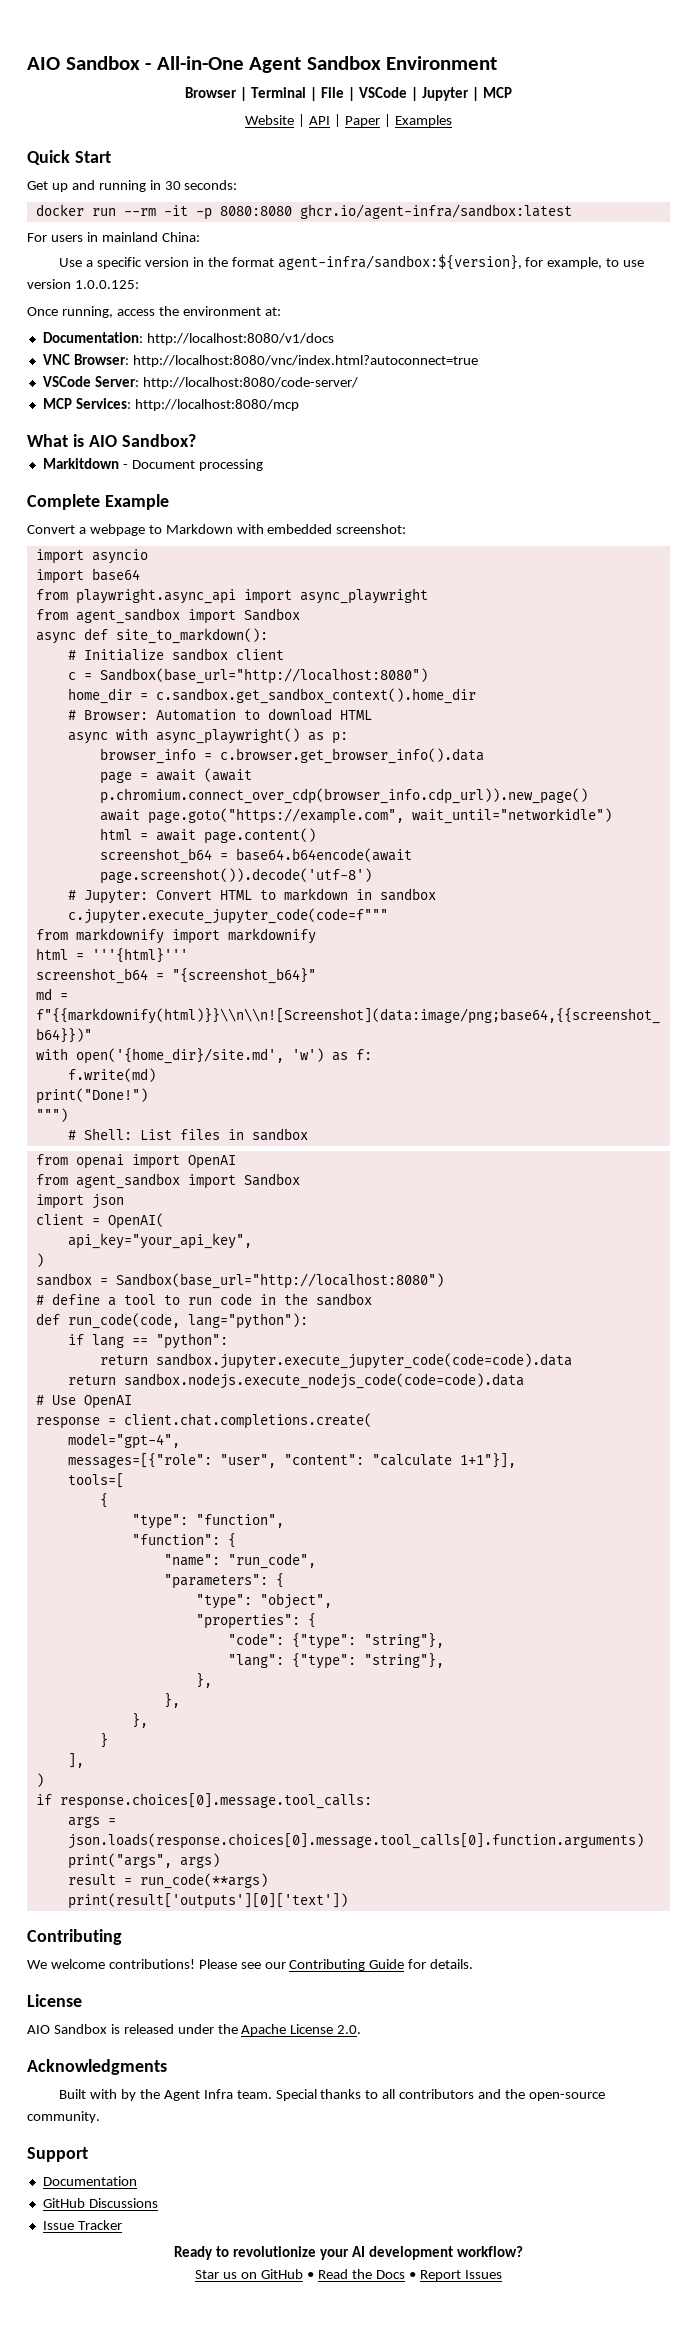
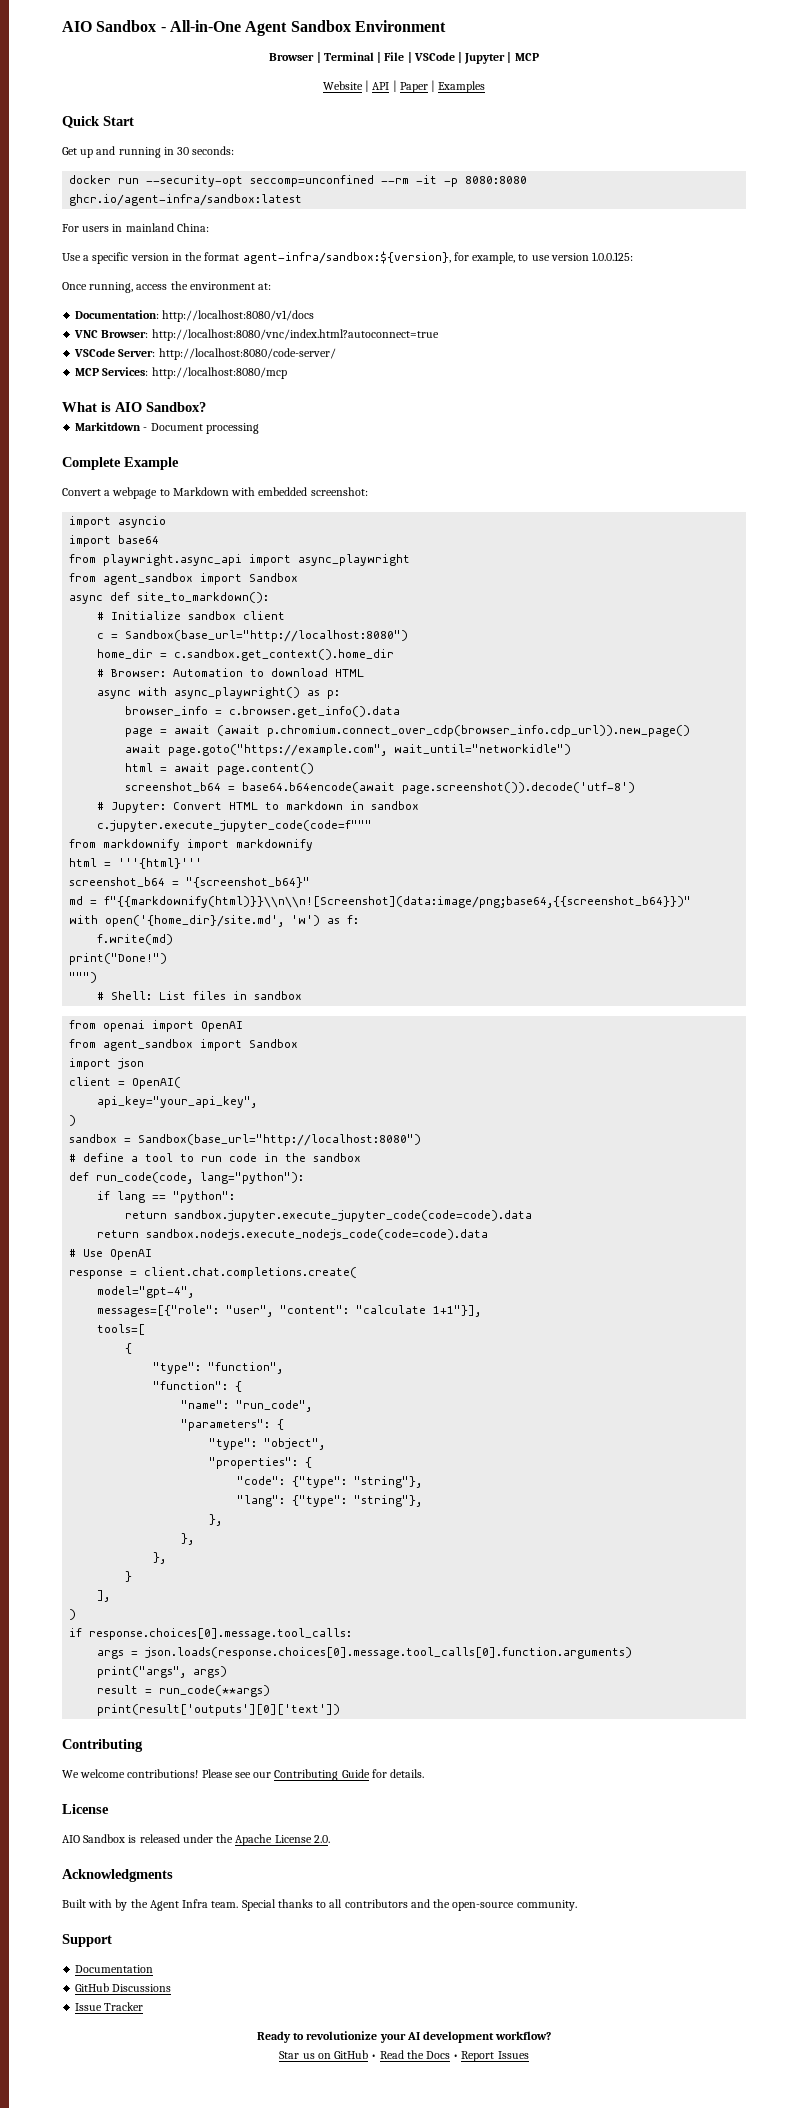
(116, 212) none -> [146,175,375,187] --security-opt seccomp=unconfined
[155,688,476,704] c.sandbox.get_sandbox_context().home_dir -> [174,649,395,661] c.sandbox.get_context().home_dir
[219,748,484,764] c.browser.get_browser_info().data -> [229,706,401,718] c.browser.get_info().data

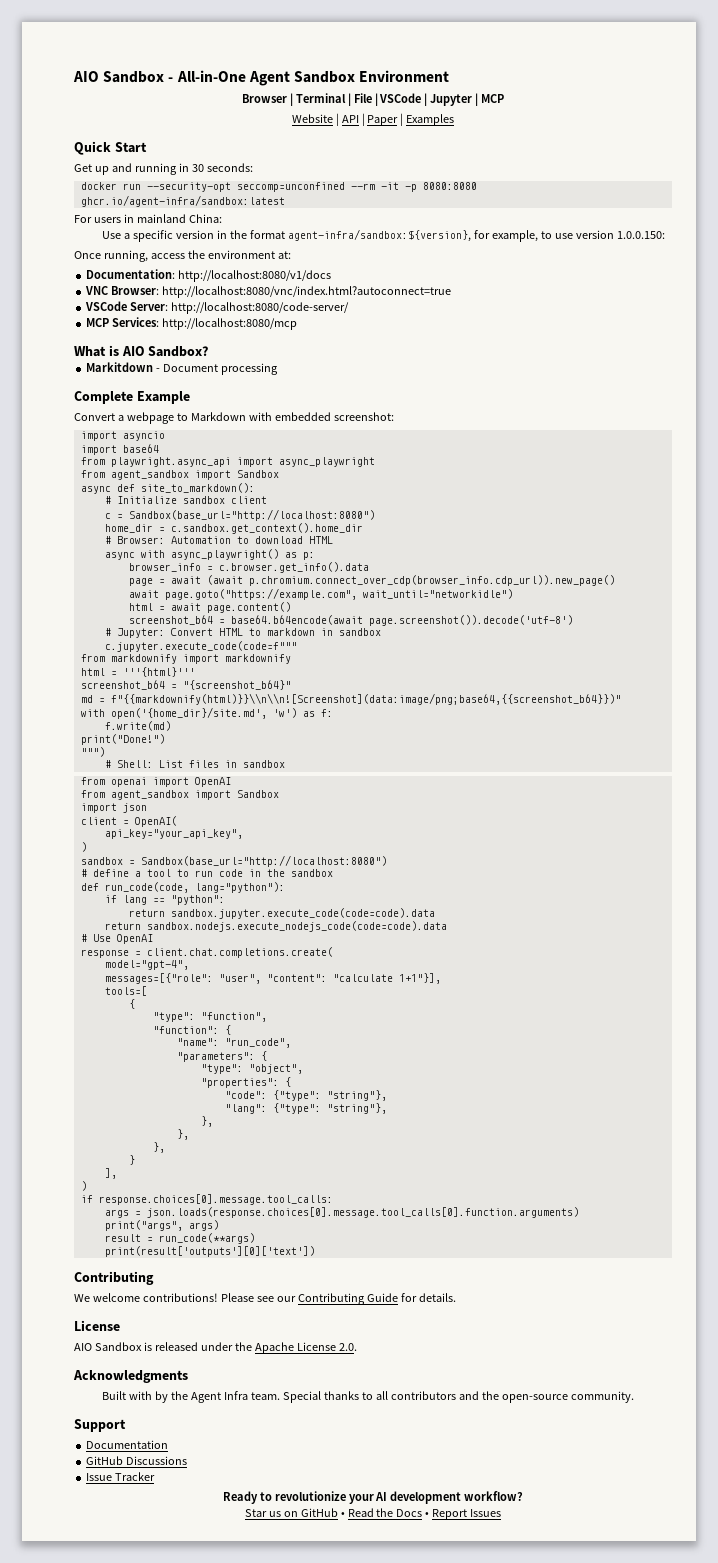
[592,252,634,261] 1.0.0.125: -> [616,231,665,239] 1.0.0.150:
[97,820,373,832] c.jupyter.execute_jupyter_code(code=f""" -> [104,641,297,652] c.jupyter.execute_code(code=f"""
[174,1210,533,1222] sandbox.jupyter.execute_jupyter_code(code=code).data -> [170,908,435,919] sandbox.jupyter.execute_code(code=code).data

